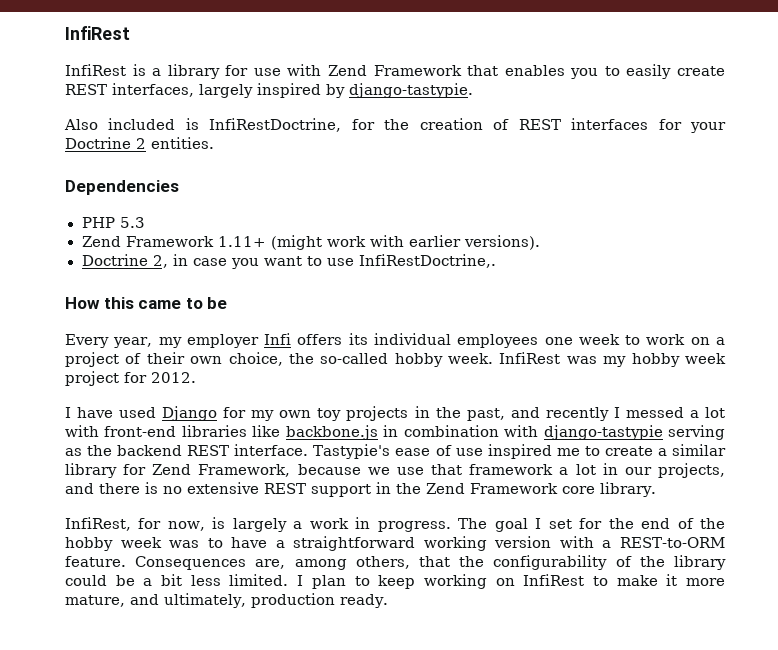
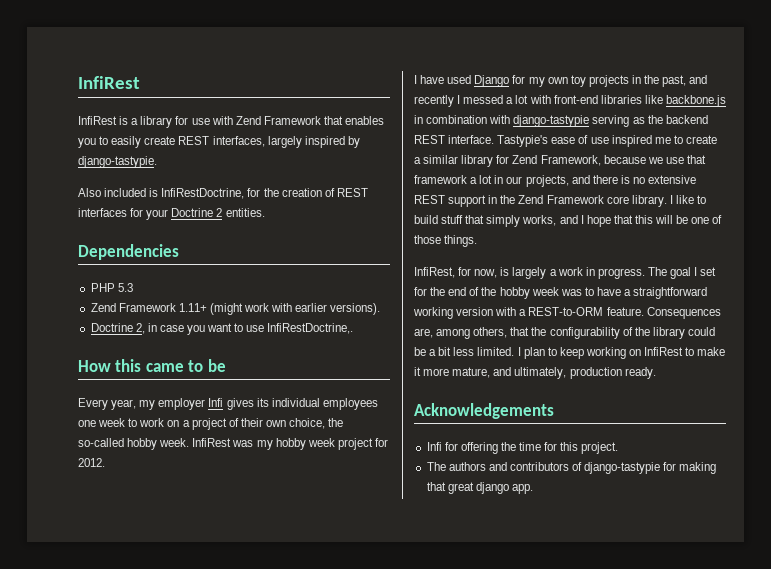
[297,334,343,345] offers -> [226,398,254,410] gives
(656, 489) none -> [669,195,707,204] [414,215,723,227] [414,235,478,247] I like to build stuff that simply works, and I hope that this will be one of those things.
(388, 601) none -> [414,403,554,419] [426,442,619,454] [426,462,717,474] [426,482,533,494] // Acknowledgements // Infi for offering the time for this project. // The authors and contributors of django-tastypie for making that great django app.

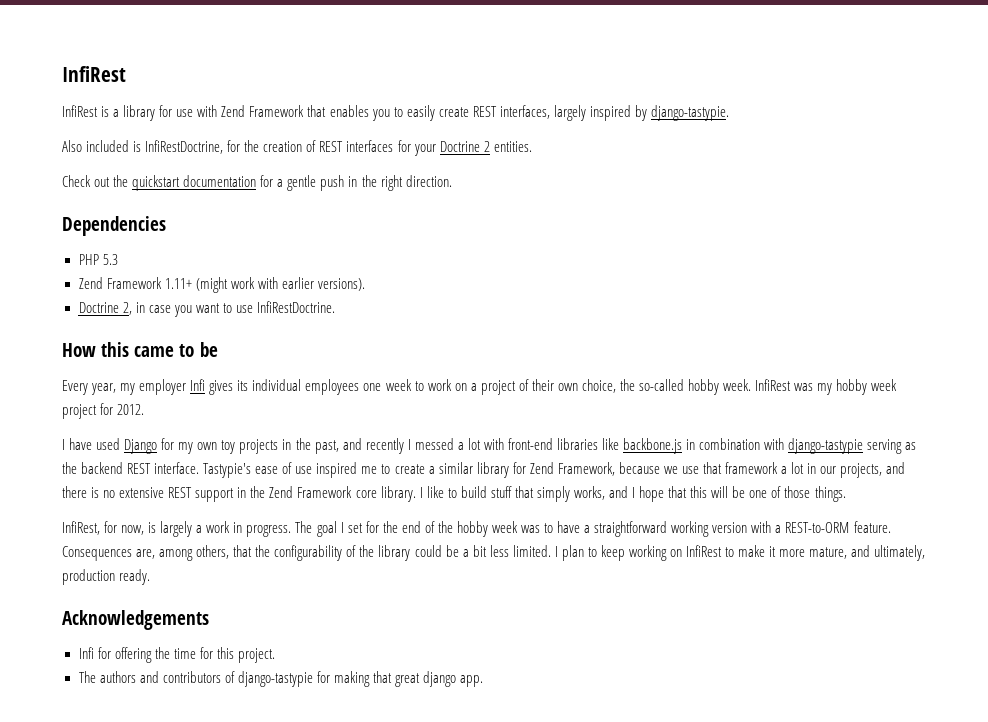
(265, 212) none -> [62,175,452,191] // Check out the quickstart documentation for a gentle push in the right direction.
[267,323,354,334] InfiRestDoctrine,. -> [256,301,335,313] InfiRestDoctrine.

